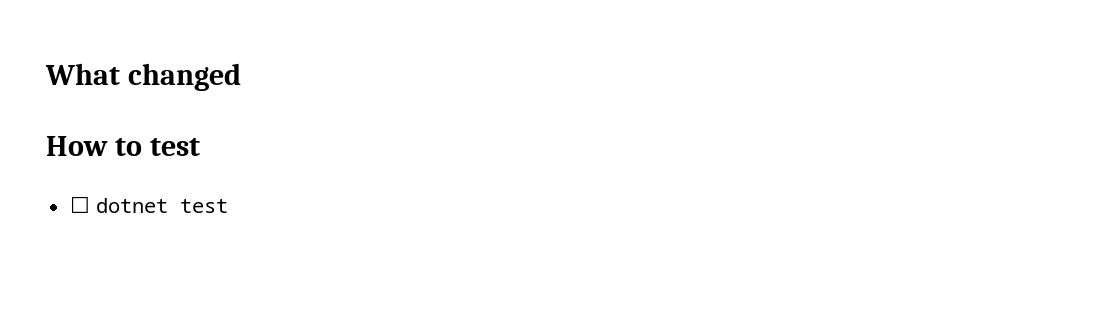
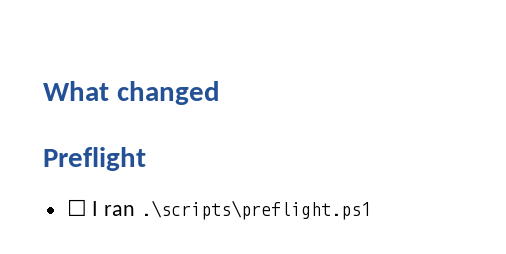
[46,136,200,156] [69,196,228,213] How to test // ☐ dotnet test -> [43,147,146,171] [66,199,372,220] Preflight // ☐ I ran .\scripts\preflight.ps1

